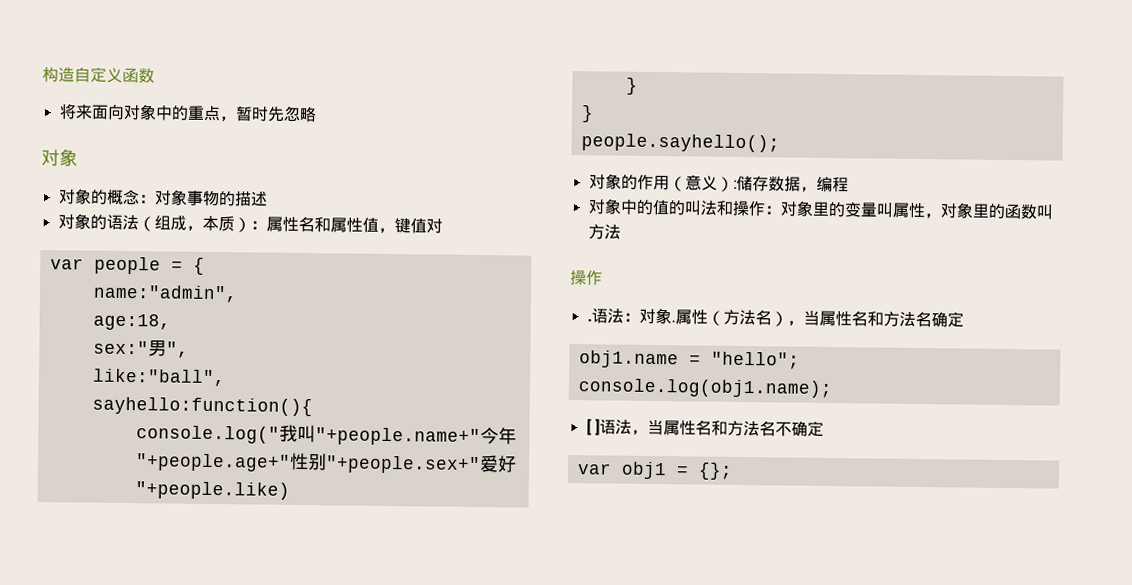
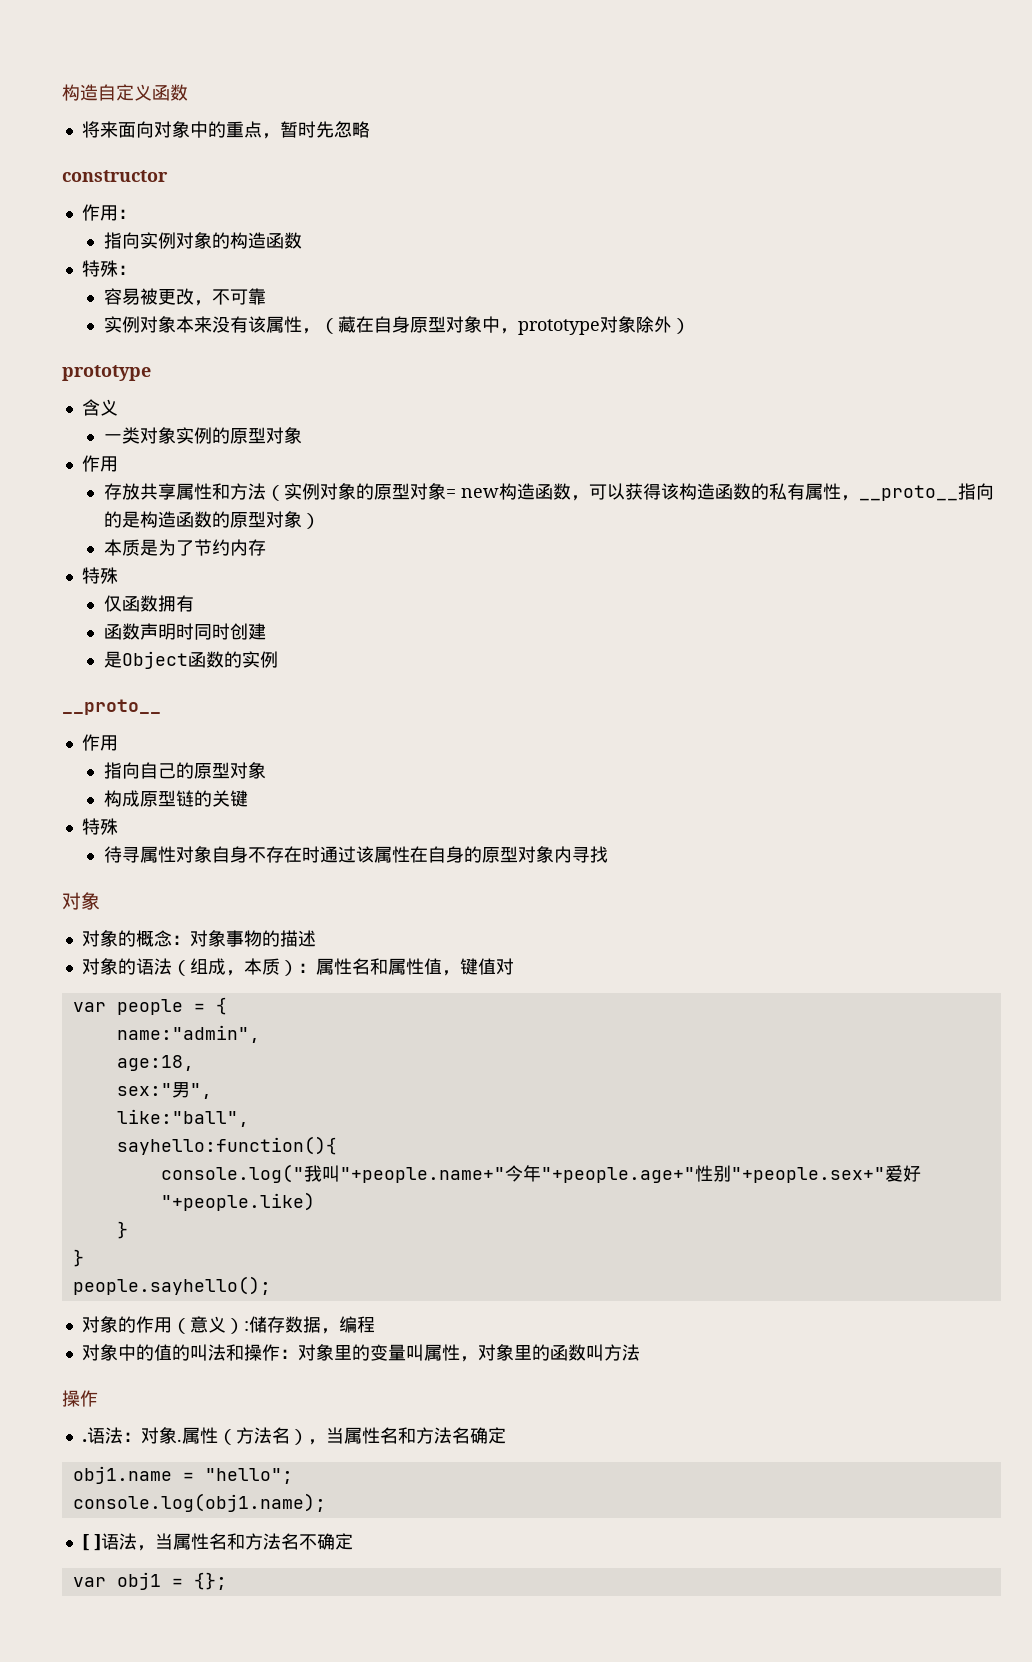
(317, 114) none -> [62,170,168,182] [81,204,136,221] [103,232,302,249] [81,260,136,277] [103,288,266,306] [103,316,690,335] [62,365,151,381] [81,399,118,416] [103,427,302,444] [81,455,118,472] [103,483,994,501] [103,511,320,529] [103,539,266,556] [81,567,118,584] [103,595,194,612] [103,623,266,640] [103,651,278,669] [62,699,161,715] [81,734,118,751] [103,762,266,779] [103,790,248,807] [81,818,118,835] [103,846,608,863] // constructor // 作用： // 指向实例对象的构造函数 // 特殊： // 容易被更改，不可靠 // 实例对象本来没有该属性，（藏在自身原型对象中，prototype对象除外） // prototype // 含义 // 一类对象实例的原型对象 // 作用 // 存放共享属性和方法（实例对象的原型对象= new构造函数，可以获得该构造函数的私有属性，__proto__指向的是构造函数的原型对象） // 本质是为了节约内存 // 特殊 // 仅函数拥有 // 函数声明时同时创建 // 是Object函数的实例 // __proto__ // 作用 // 指向自己的原型对象 // 构成原型链的关键 // 特殊 // 待寻属性对象自身不存在时通过该属性在自身的原型对象内寻找

